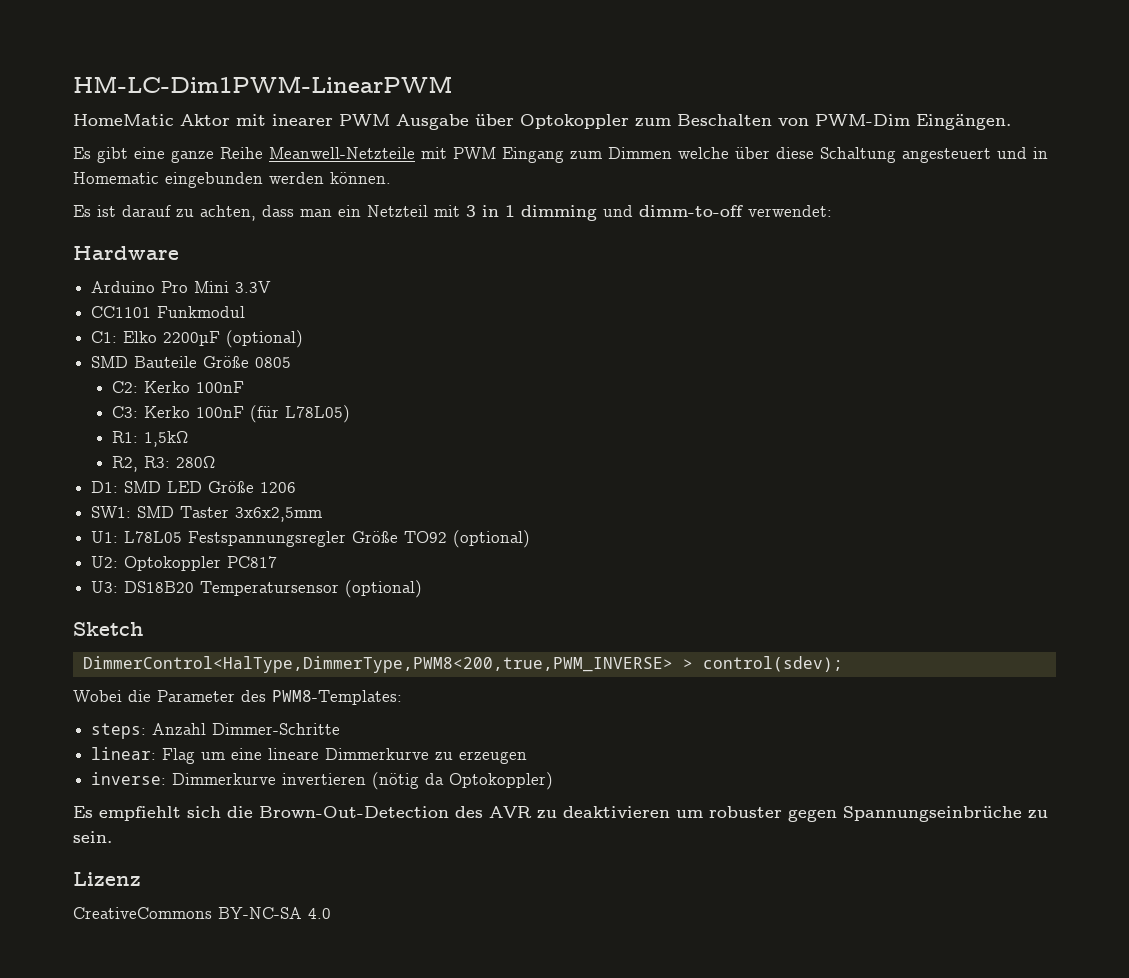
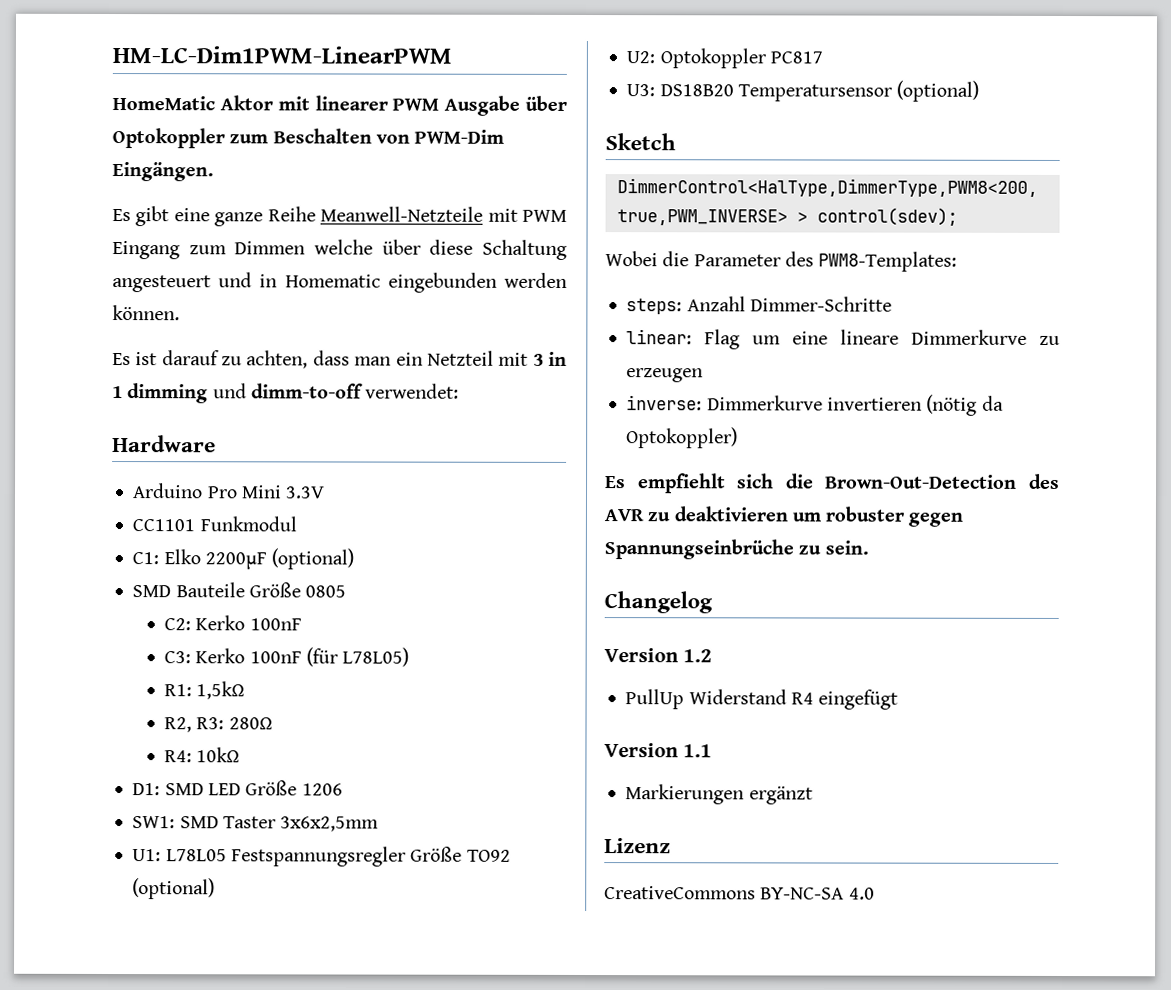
[272,114,333,126] inearer -> [314,95,388,111] linearer
(216, 462) none -> [164,747,241,763] // R4: 10kΩ
(112, 837) none -> [604,591,713,614] [604,648,712,663] [625,689,899,710] [604,743,712,758] [625,784,813,805] // Changelog // Version 1.2 // PullUp Widerstand R4 eingefügt // Version 1.1 // Markierungen ergänzt

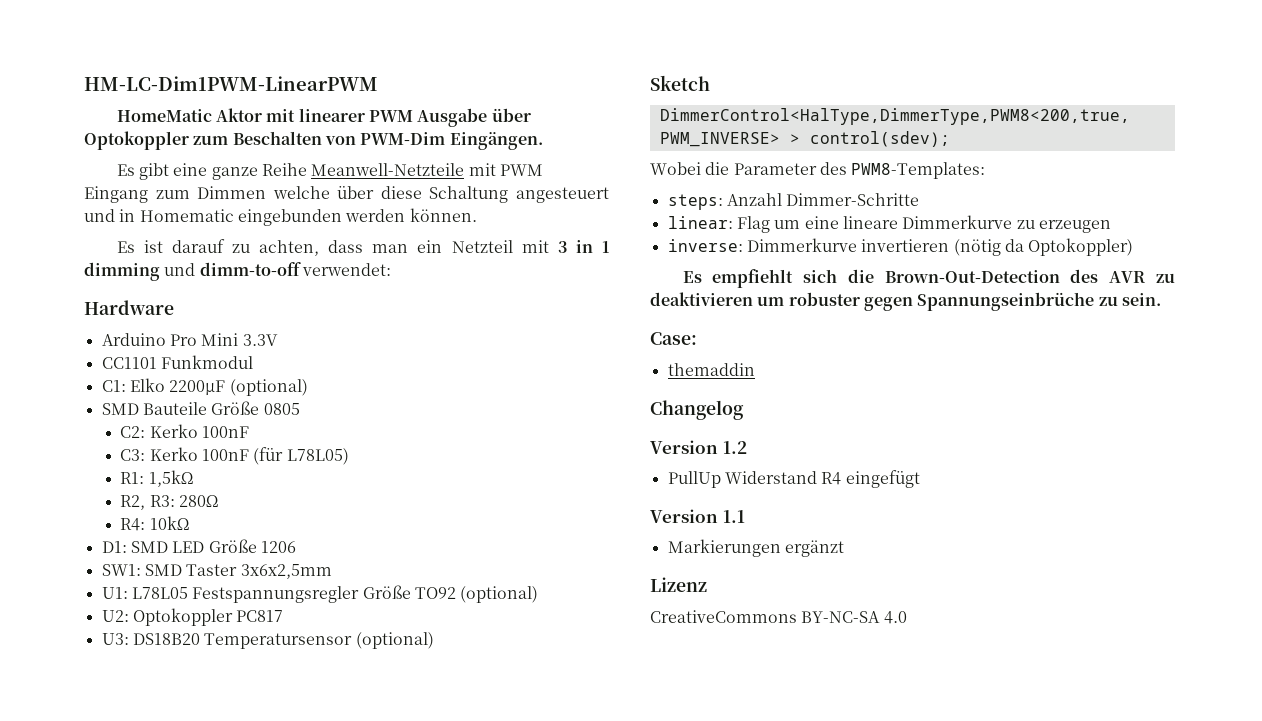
(869, 547) none -> [650,332,697,345] [667,363,755,376] // Case: // themaddin

